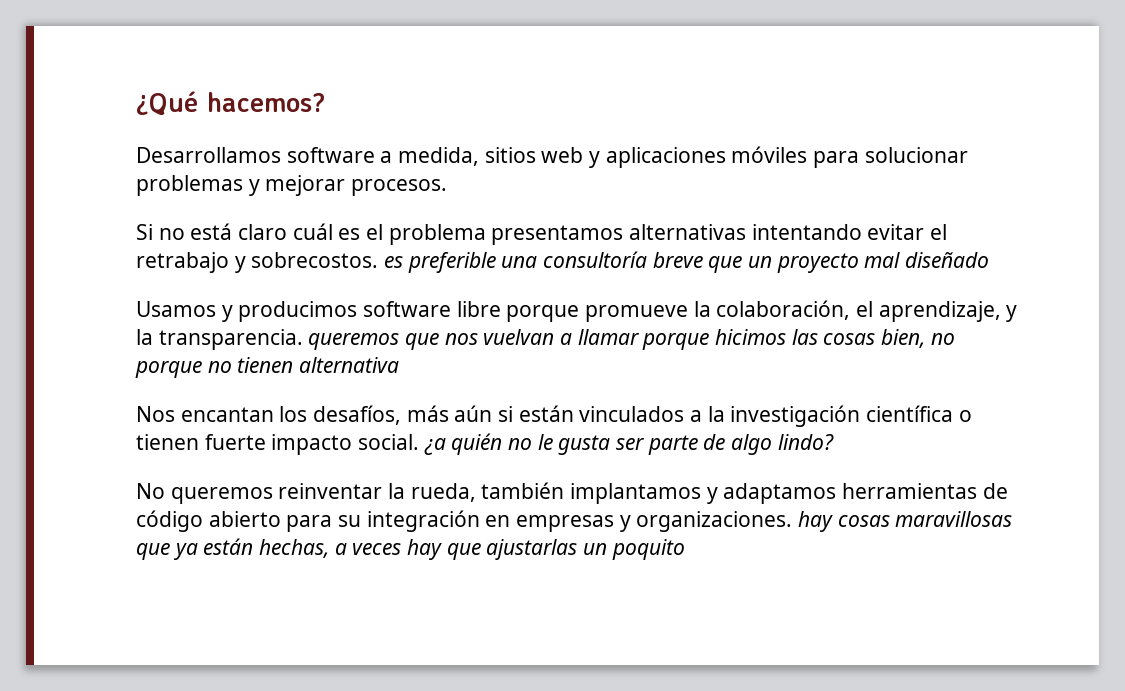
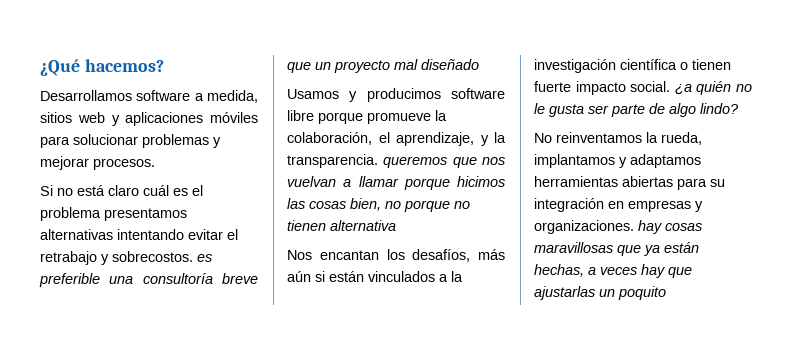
[170,483,383,504] queremos reinventar -> [556,132,642,143] reinventamos
[481,482,565,499] también -> (702, 138) none
[982,483,1008,499] [136,510,281,532] de código abierto -> [622,176,673,187] abiertas

